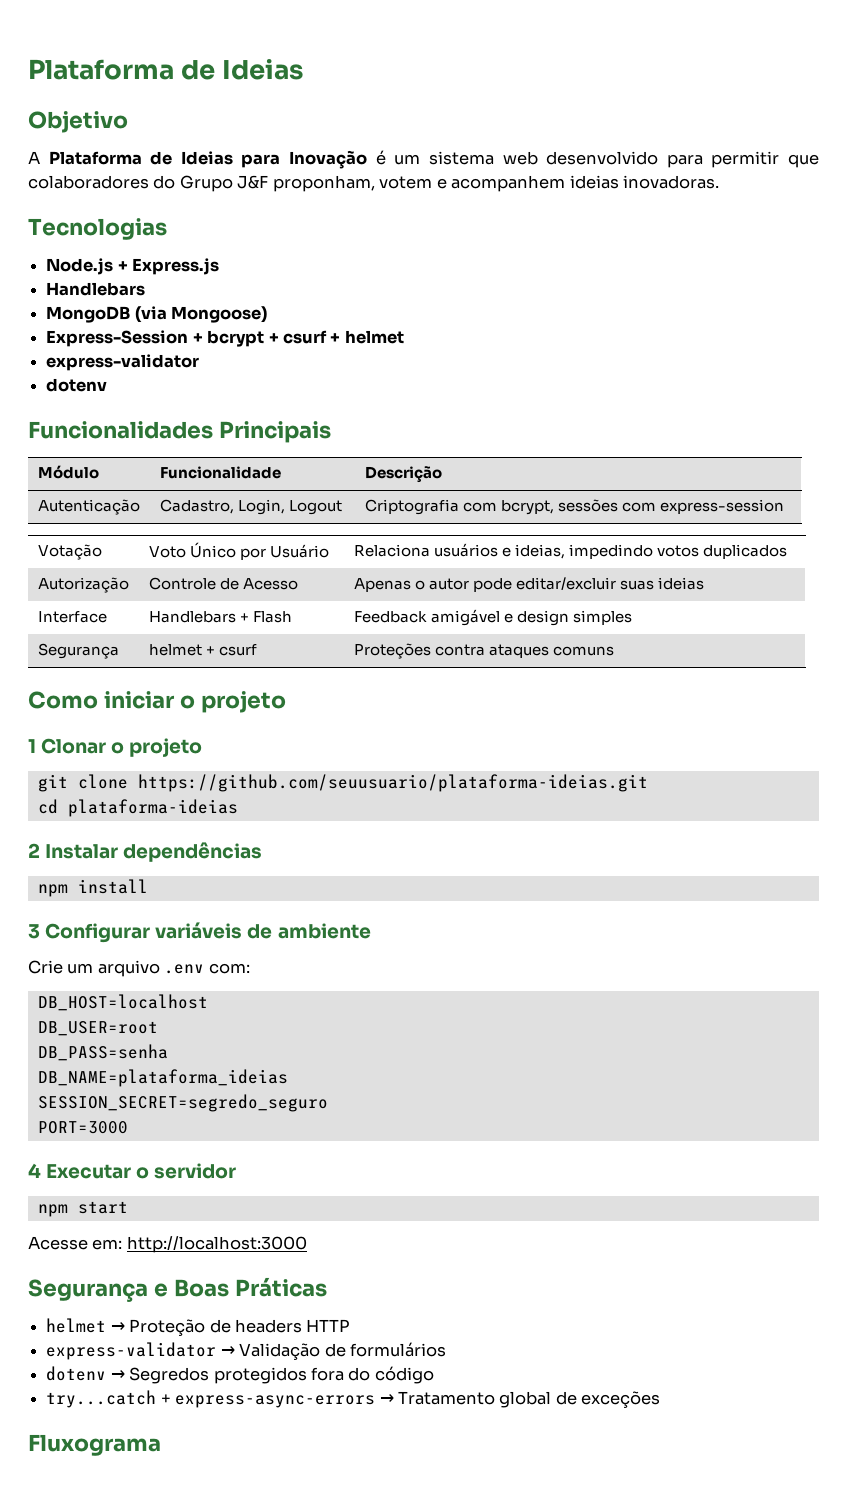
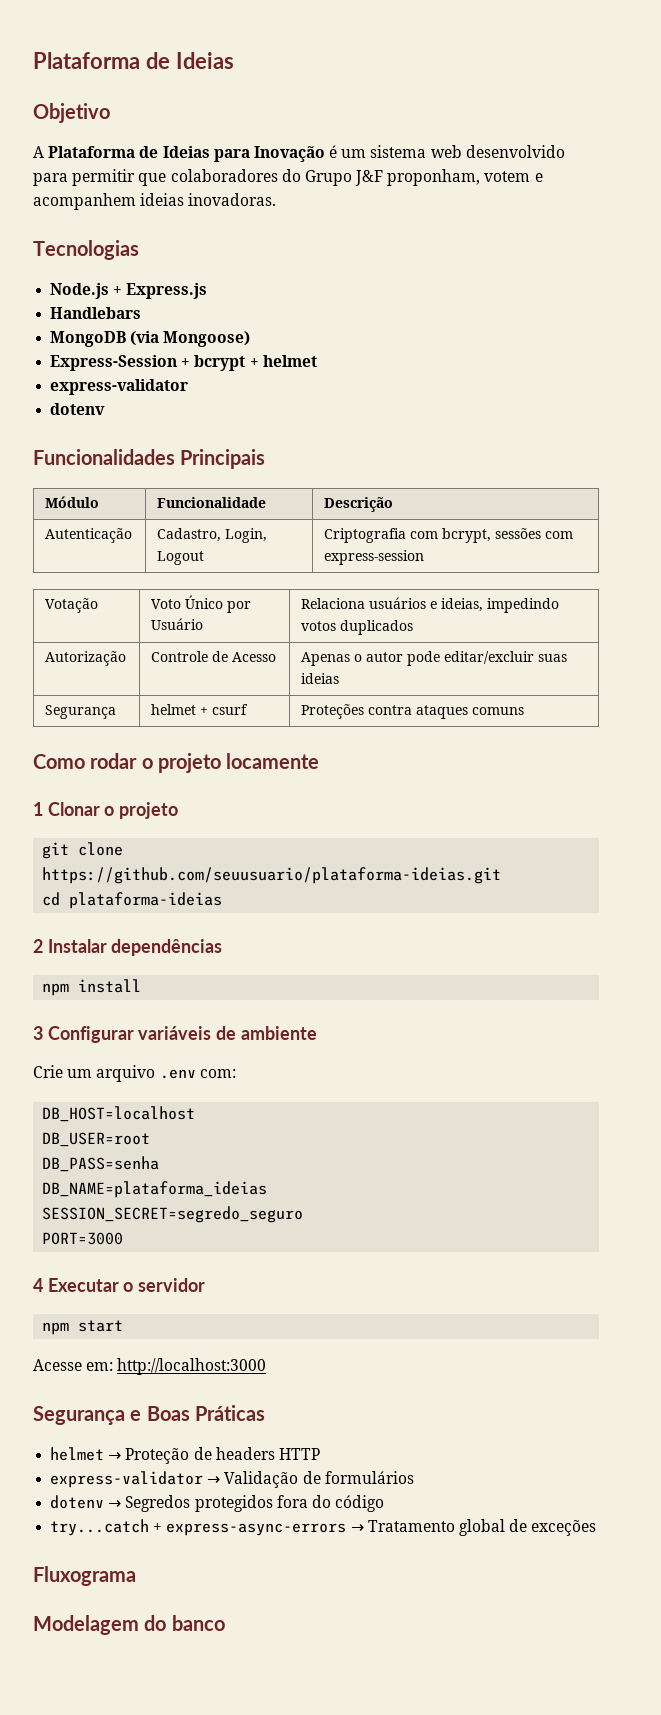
[282,330,341,344] csurf + -> (259, 362) none
[37,611,107,623] [148,611,292,623] [353,609,633,626] // Interface | Handlebars + Flash | Feedback amigável e design simples -> (340, 678) none
[103,691,286,713] iniciar o projeto -> [90,753,320,773] rodar o projeto locamente
(161, 1445) none -> [33,1615,225,1635] // Modelagem do banco

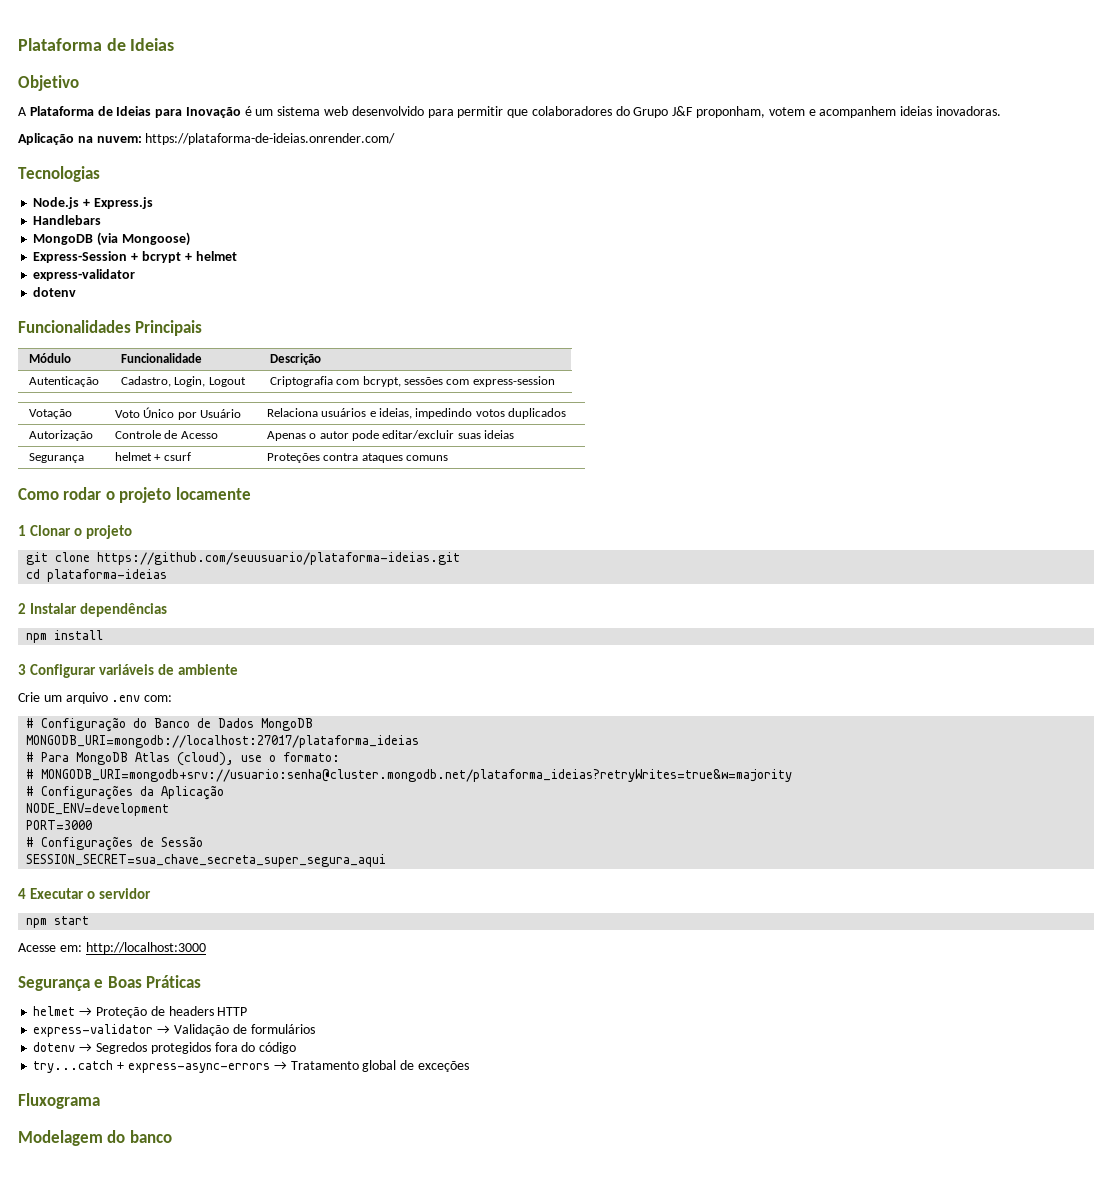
(277, 199) none -> [18,133,396,145] // Aplicação na nuvem: https://plataforma-de-ideias.onrender.com/
[42,1106,196,1122] [42,1132,151,1147] [42,1156,160,1172] [42,1181,268,1198] [42,1206,304,1223] [42,1232,124,1245] DB_HOST=localhost // DB_USER=root // DB_PASS=senha // DB_NAME=plataforma_ideias // SESSION_SECRET=segredo_seguro // PORT=3000 -> [26,717,314,732] [26,735,420,748] [26,752,341,766] [26,769,793,782] [26,785,225,800] [26,803,170,816] [26,820,93,830] [26,836,204,851] [26,854,387,867] # Configuração do Banco de Dados MongoDB // MONGODB_URI=mongodb://localhost:27017/plataforma_ideias // # Para MongoDB Atlas (cloud), use o formato: // # MONGODB_URI=mongodb+srv://usuario:senha@cluster.mongodb.net/plataforma_ideias?retryWrites=true&w=majority // # Configurações da Aplicação // NODE_ENV=development // PORT=3000 // # Configurações de Sessão // SESSION_SECRET=sua_chave_secreta_super_segura_aqui

